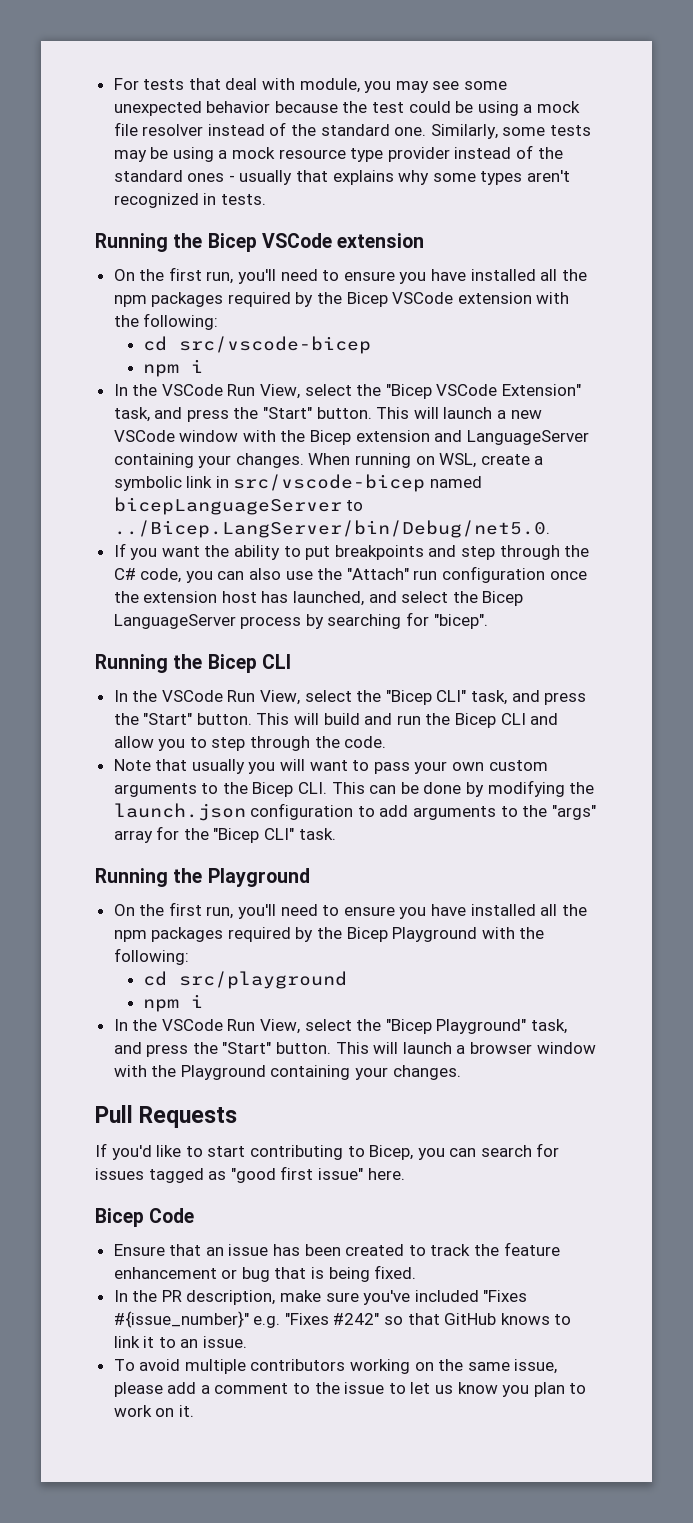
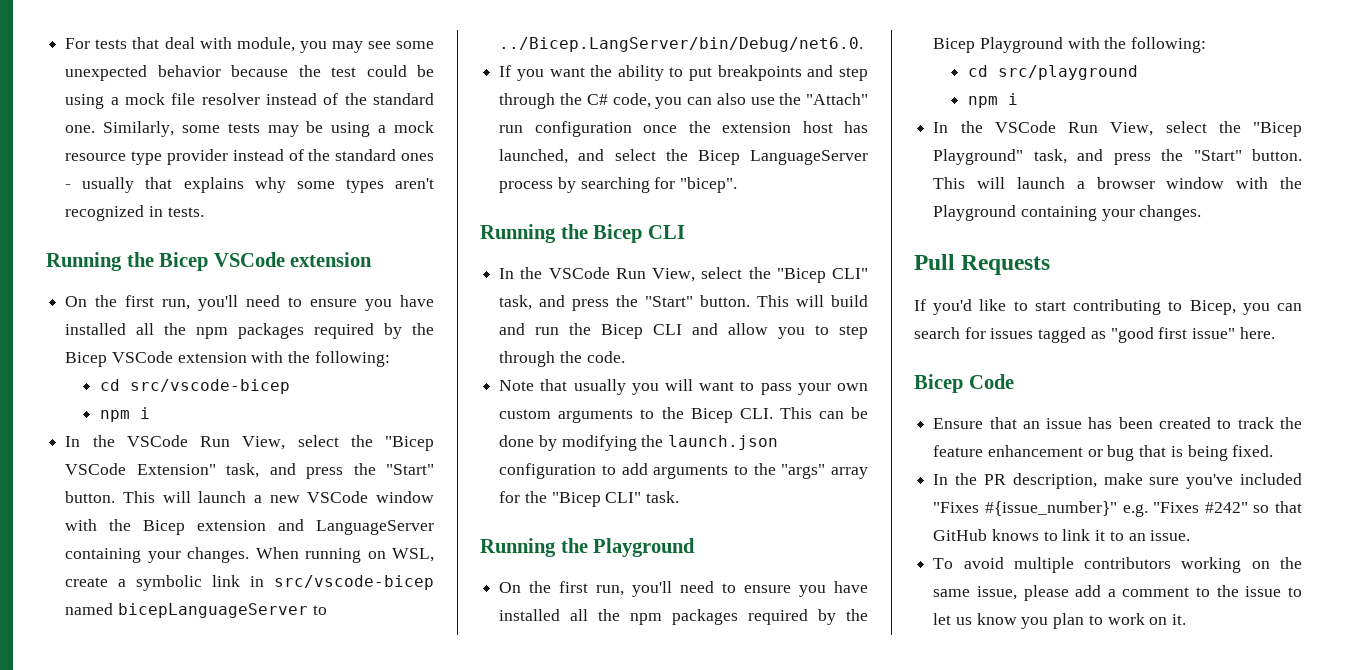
[113,520,550,538] ../Bicep.LangServer/bin/Debug/net5.0. -> [499,37,864,52] ../Bicep.LangServer/bin/Debug/net6.0.

